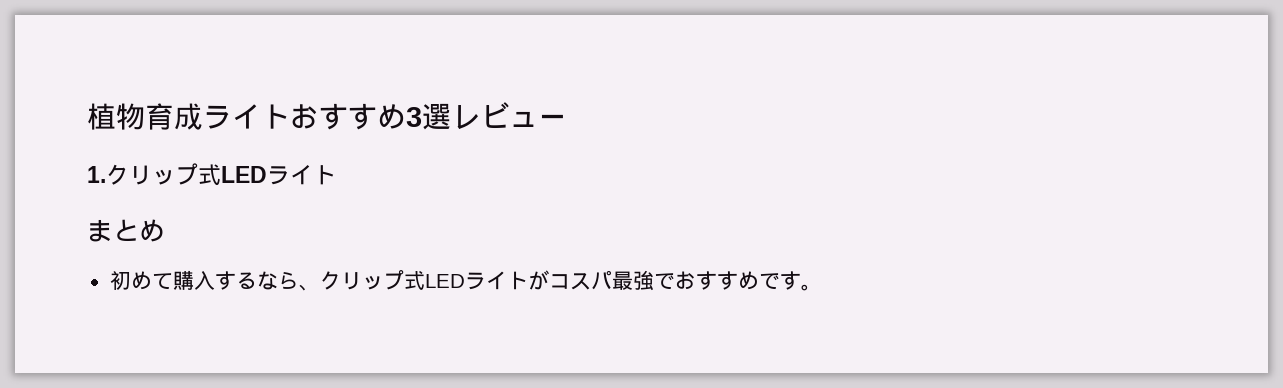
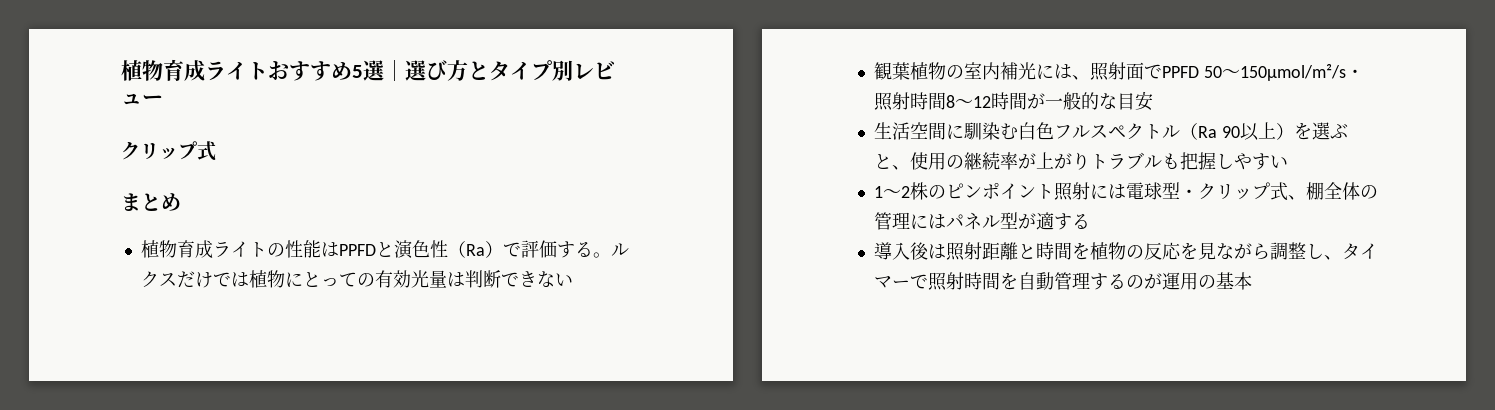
[406,103,451,130] 3選 -> [352,60,573,81] 5選｜選び方とタイプ別
[87,163,336,186] 1.クリップ式LEDライト -> [121,141,216,161] クリップ式
[109,270,822,291] 初めて購入するなら、クリップ式LEDライトがコスパ最強でおすすめです。 -> [140,240,629,259] [140,270,573,288] [873,62,1364,81] [873,91,1153,111] [873,122,1348,141] [873,152,1288,170] [873,182,1378,201] [873,212,1090,230] [873,242,1378,261] [873,272,1252,291] 植物育成ライトの性能はPPFDと演色性（Ra）で評価する。ルクスだけでは植物にとっての有効光量は判断できない // 観葉植物の室内補光には、照射面でPPFD 50〜150µmol/m²/s・照射時間8〜12時間が一般的な目安 // 生活空間に馴染む白色フルスペクトル（Ra 90以上）を選ぶと、使用の継続率が上がりトラブルも把握しやすい // 1〜2株のピンポイント照射には電球型・クリップ式、棚全体の管理にはパネル型が適する // 導入後は照射距離と時間を植物の反応を見ながら調整し、タイマーで照射時間を自動管理するのが運用の基本

